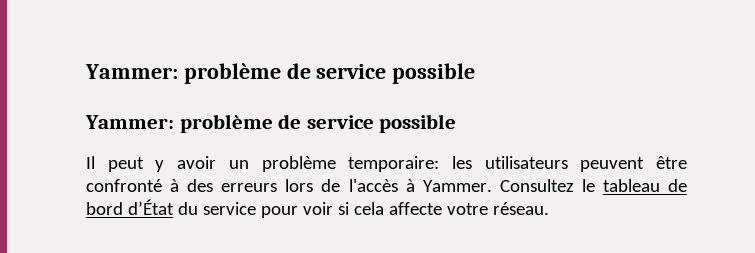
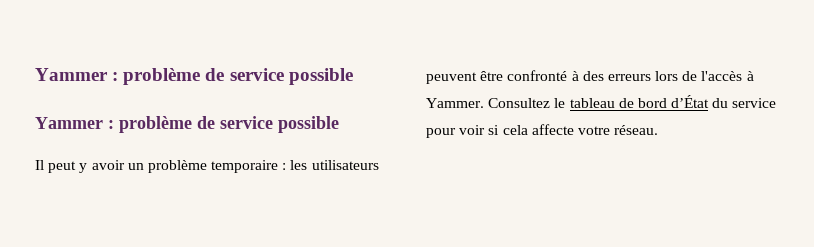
[85,63,476,84] [85,115,174,129] Yammer: problème de service possible // Yammer: -> [35,68,353,85] [35,117,114,129] Yammer : problème de service possible // Yammer :
[348,156,440,172] temporaire: -> [211,160,287,173] temporaire :

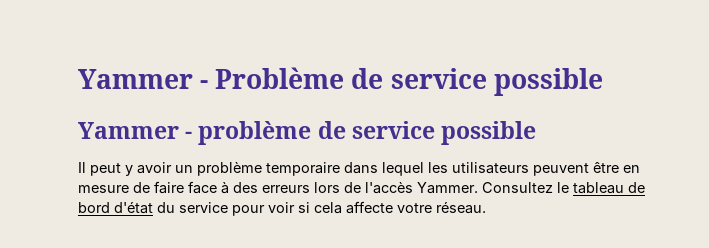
[35,68,201,85] Yammer : problème -> [78,67,345,89] Yammer - Problème
[108,120,114,129] : -> [185,131,193,139] -
[282,163,287,170] : -> [344,162,424,176] dans lequel
[507,70,568,81] confronté -> [623,165,640,173] [78,181,217,194] en mesure de faire face
[746,71,754,81] à -> (413, 187) none
[671,95,710,108] d’État -> [114,201,153,214] d'état

